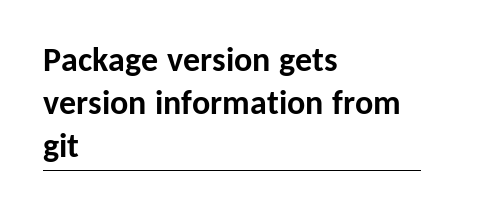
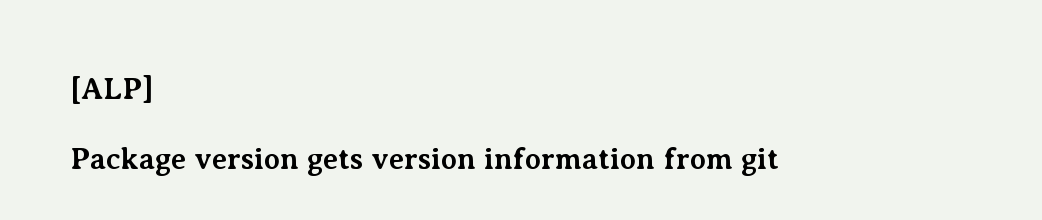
(43, 61) none -> [70,75,154,104] [ALP] //

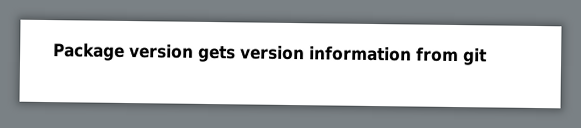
[70,75,154,104] [ALP] // -> (53, 52) none

